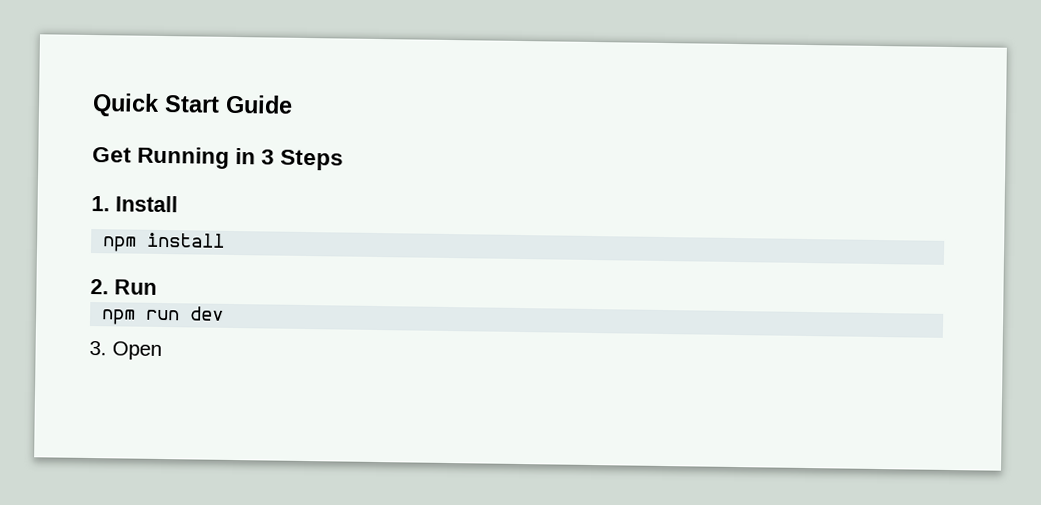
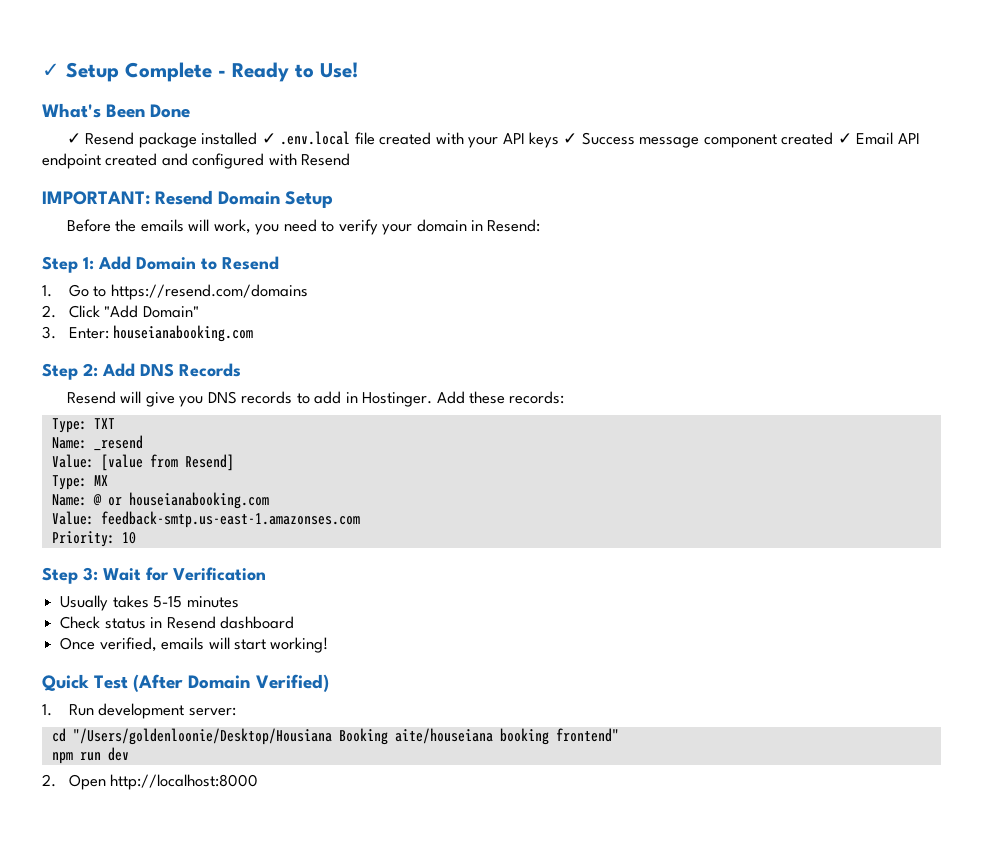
[92,93,293,117] [92,146,345,171] [91,195,178,213] [102,232,226,252] [90,279,157,295] Quick Start Guide // Get Running in 3 Steps // 1. Install // npm install // 2. Run -> [42,62,358,82] [42,103,191,118] [66,131,920,148] [42,153,351,169] [42,190,334,208] [66,219,541,235] [42,256,279,273] [42,284,308,300] [42,305,199,318] [42,325,254,342] [42,363,241,380] [66,391,565,407] [51,418,115,433] [51,435,143,451] [51,454,234,471] [51,475,108,490] [51,492,269,509] [51,511,360,528] [51,531,136,547] [42,567,266,584] [60,595,239,611] [60,616,294,629] [60,637,329,653] [42,674,329,692] [42,703,236,719] [51,728,619,745] ✓ Setup Complete - Ready to Use! // What's Been Done // ✓ Resend package installed ✓ .env.local file created with your API keys ✓ Success message component created ✓ Email API endpoint created and configured with Resend // IMPORTANT: Resend Domain Setup // Before the emails will work, you need to verify your domain in Resend: // Step 1: Add Domain to Resend // 1. Go to https://resend.com/domains // 2. Click "Add Domain" // 3. Enter: houseianabooking.com // Step 2: Add DNS Records // Resend will give you DNS records to add in Hostinger. Add these records: // Type: TXT // Name: _resend // Value: [value from Resend] // Type: MX // Name: @ or houseianabooking.com // Value: feedback-smtp.us-east-1.amazonses.com // Priority: 10 // Step 3: Wait for Verification // Usually takes 5-15 minutes // Check status in Resend dashboard // Once verified, emails will start working! // Quick Test (After Domain Verified) // 1. Run development server: // cd "/Users/goldenloonie/Desktop/Housiana Booking aite/houseiana booking frontend"
[89,340,162,360] 3. Open -> [42,774,259,790] 2. Open http://localhost:8000

